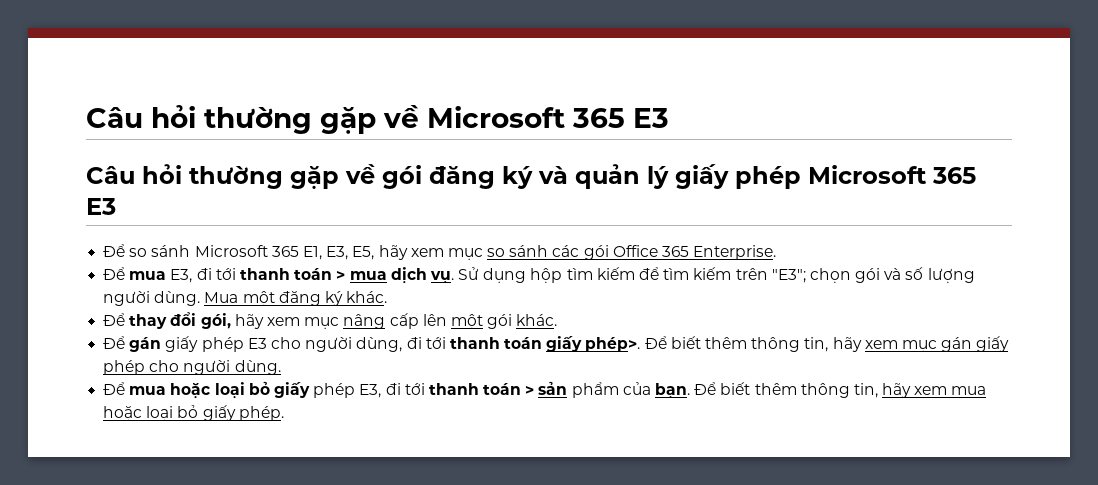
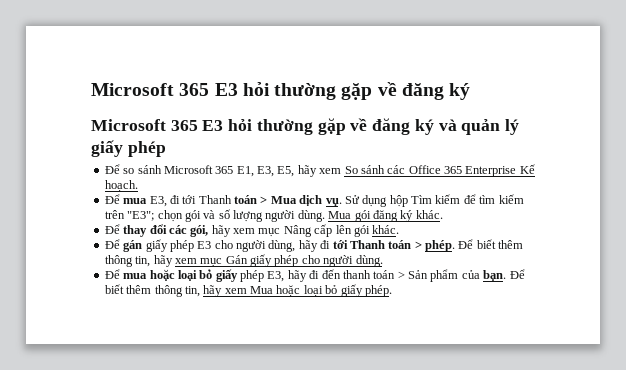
[86,105,669,134] [86,164,422,189] Câu hỏi thường gặp về Microsoft 365 E3 // Câu hỏi thường gặp về gói -> [91,82,471,100] [91,118,368,135] Microsoft 365 E3 hỏi thường gặp về đăng ký // Microsoft 365 E3 hỏi thường gặp về
[808,165,976,184] [86,198,116,215] Microsoft 365 E3 -> (166, 149) none
[447,248,506,260] mục so -> [344,166,358,174] So
[583,245,609,260] gói -> (406, 169) none
[693,245,777,260] Enterprise. -> [465,164,535,177] [104,180,138,192] Enterprise Kế hoạch.
[239,268,387,280] thanh toán > mua -> [198,195,297,204] Thanh toán > Mua
[566,268,593,280] tìm -> [411,195,432,204] Tìm
[242,291,275,306] một -> [354,210,371,222] gói
(197, 319) none -> [168,225,187,234] các
[343,314,386,329] nâng -> [283,225,312,237] Nâng
[450,314,483,329] một -> (352, 229) none
[406,336,641,352] đi tới thanh toán giấy phép>. -> [298,240,455,252] hãy đi tới Thanh toán > phép.
[941,337,973,352] gán -> [225,255,248,264] Gán
[385,381,568,395] đi tới thanh toán > sản -> [287,269,428,282] hãy đi đến thanh toán > Sản
[951,386,987,395] mua -> [250,286,273,294] Mua

